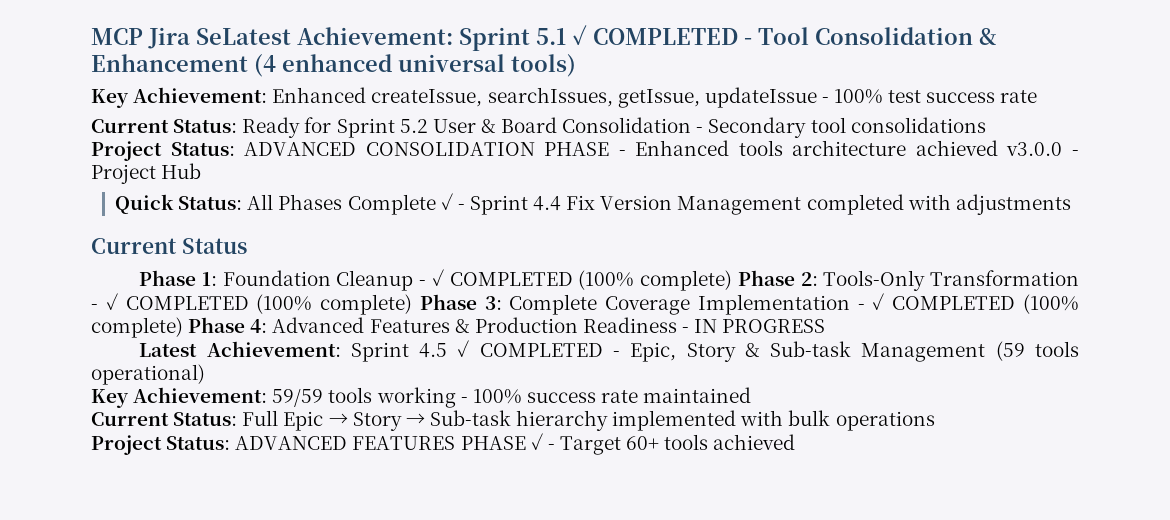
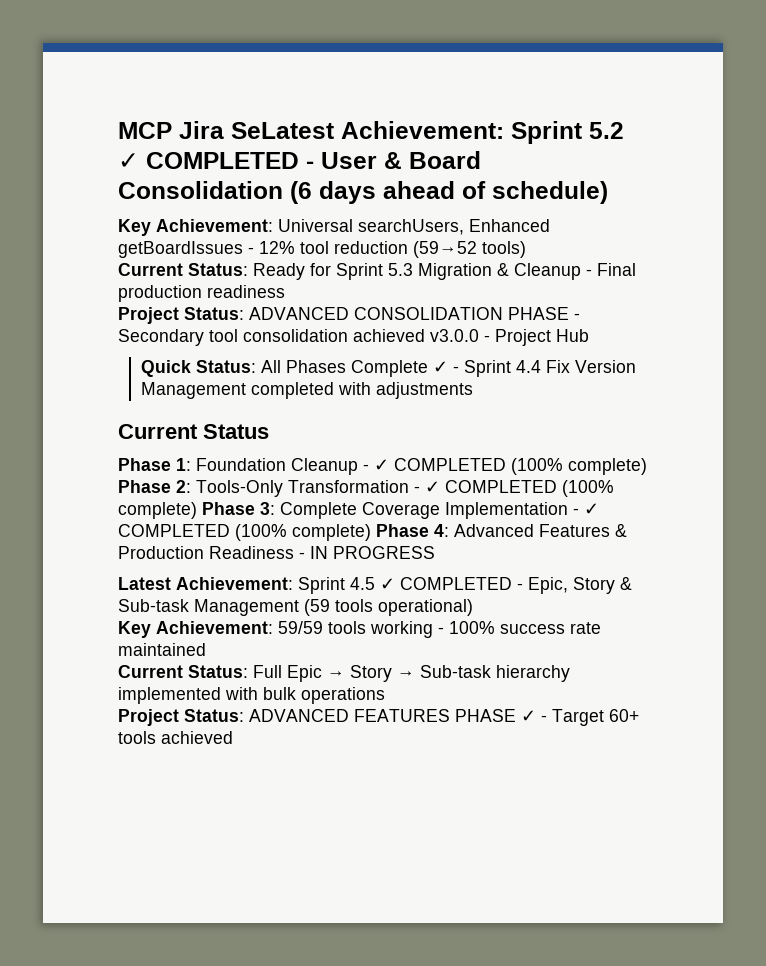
[536,25,997,45] [91,54,576,77] [91,87,1038,108] 5.1 ✓ COMPLETED - Tool Consolidation & Enhancement (4 enhanced universal tools) // Key Achievement: Enhanced createIssue, searchIssues, getIssue, updateIssue - 100% test success rate -> [589,122,624,139] [118,151,481,169] [118,181,608,204] [118,219,550,236] [118,241,526,258] 5.2 ✓ COMPLETED - User & Board Consolidation (6 days ahead of schedule) // Key Achievement: Universal searchUsers, Enhanced getBoardIssues - 12% tool reduction (59→52 tools)
[399,117,986,138] 5.2 User & Board Consolidation - Secondary tool consolidations -> [388,263,636,280] [118,285,285,302] 5.3 Migration & Cleanup - Final production readiness
[635,140,907,156] Enhanced tools architecture -> [118,329,348,346] Secondary tool consolidation

